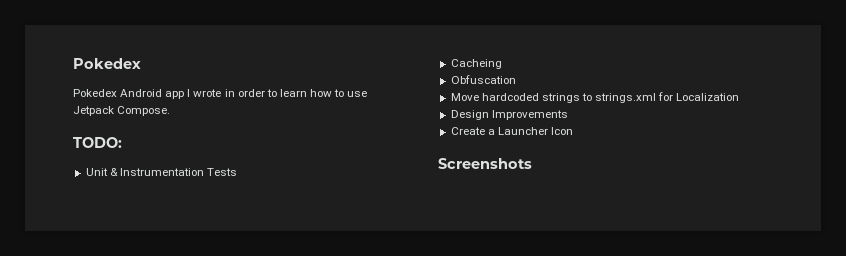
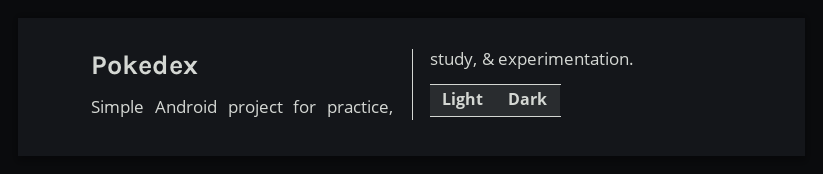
[73,89,368,99] [73,106,171,116] [73,137,122,148] [85,168,237,176] [450,59,502,69] [450,75,516,84] [450,92,740,103] [450,110,568,120] [450,127,573,135] [438,158,532,169] Pokedex Android app I wrote in order to learn how to use Jetpack Compose. // TODO: // Unit & Instrumentation Tests // Cacheing // Obfuscation // Move hardcoded strings to strings.xml for Localization // Design Improvements // Create a Launcher Icon // Screenshots -> [91,100,393,117] [430,52,635,69] [442,92,484,109] [508,92,548,105] Simple Android project for practice, study, & experimentation. // Light | Dark

